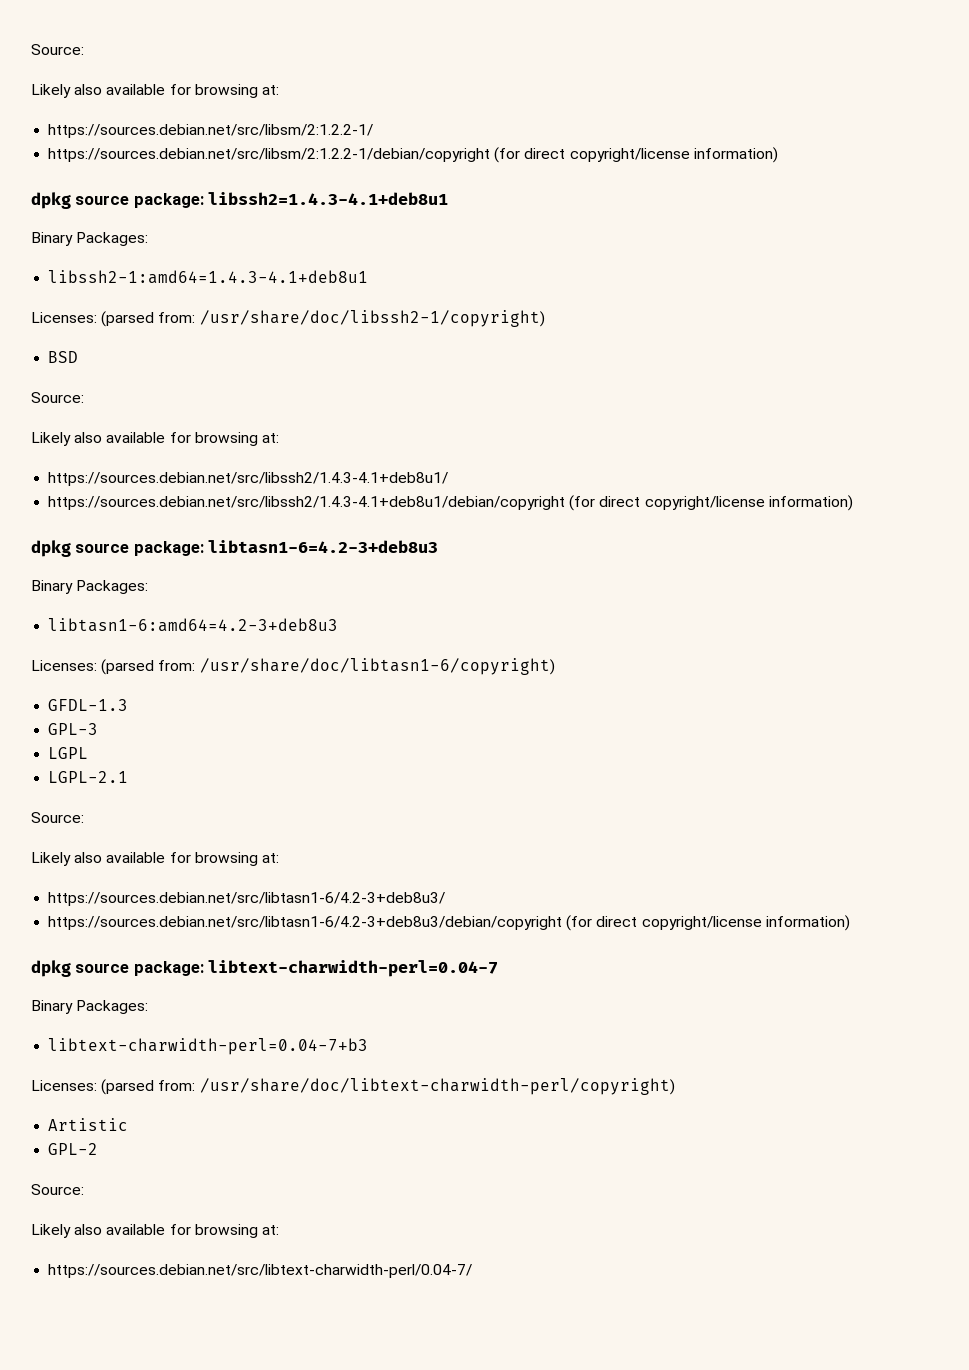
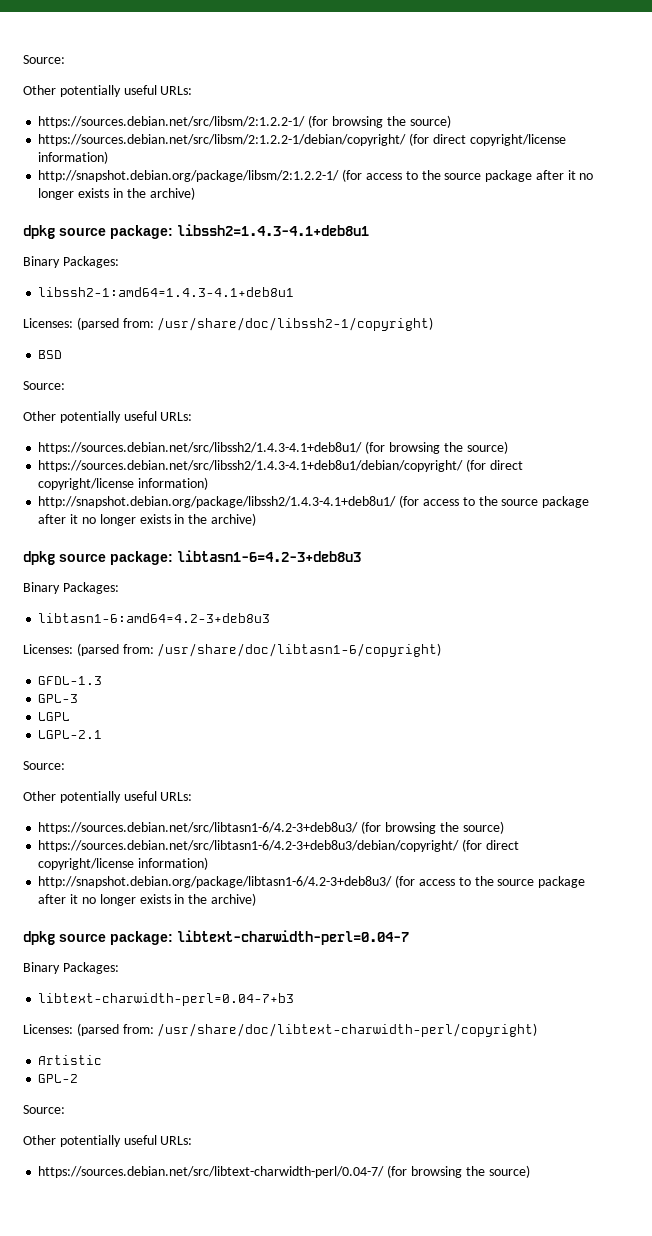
[31,44,84,55] [31,84,279,98] [48,124,374,138] [48,147,778,163] Source: // Likely also available for browsing at: // https://sources.debian.net/src/libsm/2:1.2.2-1/ // https://sources.debian.net/src/libsm/2:1.2.2-1/debian/copyright (for direct copyright/license information) -> [23,55,65,64] [23,85,193,97] [38,115,451,128] [38,133,566,146] [38,151,109,164] [38,169,594,182] [38,187,195,200] Source: // Other potentially useful URLs: // https://sources.debian.net/src/libsm/2:1.2.2-1/ (for browsing the source) // https://sources.debian.net/src/libsm/2:1.2.2-1/debian/copyright/ (for direct copyright/license information) // http://snapshot.debian.org/package/libsm/2:1.2.2-1/ (for access to the source package after it no longer exists in the archive)
[31,432,279,446] [48,472,449,486] [48,495,853,511] Likely also available for browsing at: // https://sources.debian.net/src/libssh2/1.4.3-4.1+deb8u1/ // https://sources.debian.net/src/libssh2/1.4.3-4.1+deb8u1/debian/copyright (for direct copyright/license information) -> [23,411,193,423] [38,441,508,454] [38,459,523,472] [38,477,209,490] [38,495,590,508] [38,513,256,526] Other potentially useful URLs: // https://sources.debian.net/src/libssh2/1.4.3-4.1+deb8u1/ (for browsing the source) // https://sources.debian.net/src/libssh2/1.4.3-4.1+deb8u1/debian/copyright/ (for direct copyright/license information) // http://snapshot.debian.org/package/libssh2/1.4.3-4.1+deb8u1/ (for access to the source package after it no longer exists in the archive)
[31,852,279,866] [48,892,446,906] [48,915,850,931] Likely also available for browsing at: // https://sources.debian.net/src/libtasn1-6/4.2-3+deb8u3/ // https://sources.debian.net/src/libtasn1-6/4.2-3+deb8u3/debian/copyright (for direct copyright/license information) -> [23,791,193,803] [38,821,504,834] [38,839,519,852] [38,857,209,870] [38,875,586,888] [38,893,256,906] Other potentially useful URLs: // https://sources.debian.net/src/libtasn1-6/4.2-3+deb8u3/ (for browsing the source) // https://sources.debian.net/src/libtasn1-6/4.2-3+deb8u3/debian/copyright/ (for direct copyright/license information) // http://snapshot.debian.org/package/libtasn1-6/4.2-3+deb8u3/ (for access to the source package after it no longer exists in the archive)
[31,1224,279,1238] [48,1264,473,1278] Likely also available for browsing at: // https://sources.debian.net/src/libtext-charwidth-perl/0.04-7/ -> [23,1135,193,1147] [38,1165,530,1178] Other potentially useful URLs: // https://sources.debian.net/src/libtext-charwidth-perl/0.04-7/ (for browsing the source)

